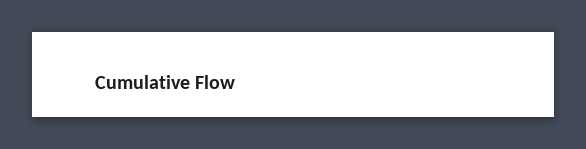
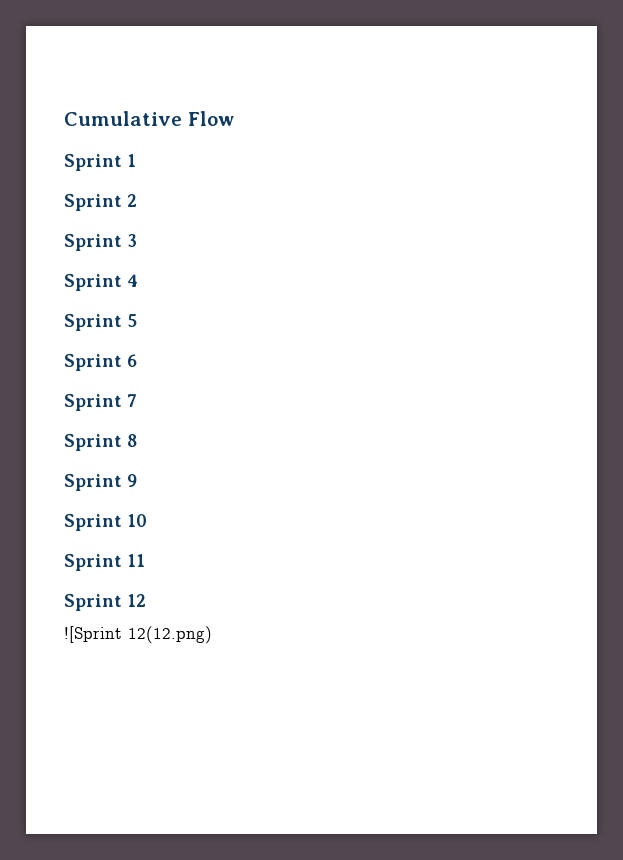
(236, 82) none -> [64,154,136,171] [64,194,137,211] [64,234,137,251] [64,274,138,291] [64,314,137,331] [64,354,137,371] [64,394,137,411] [64,434,137,451] [64,474,137,491] [64,514,147,531] [64,554,145,571] [64,594,146,611] [64,626,212,644] // Sprint 1 // Sprint 2 // Sprint 3 // Sprint 4 // Sprint 5 // Sprint 6 // Sprint 7 // Sprint 8 // Sprint 9 // Sprint 10 // Sprint 11 // Sprint 12 // ![Sprint 12(12.png)

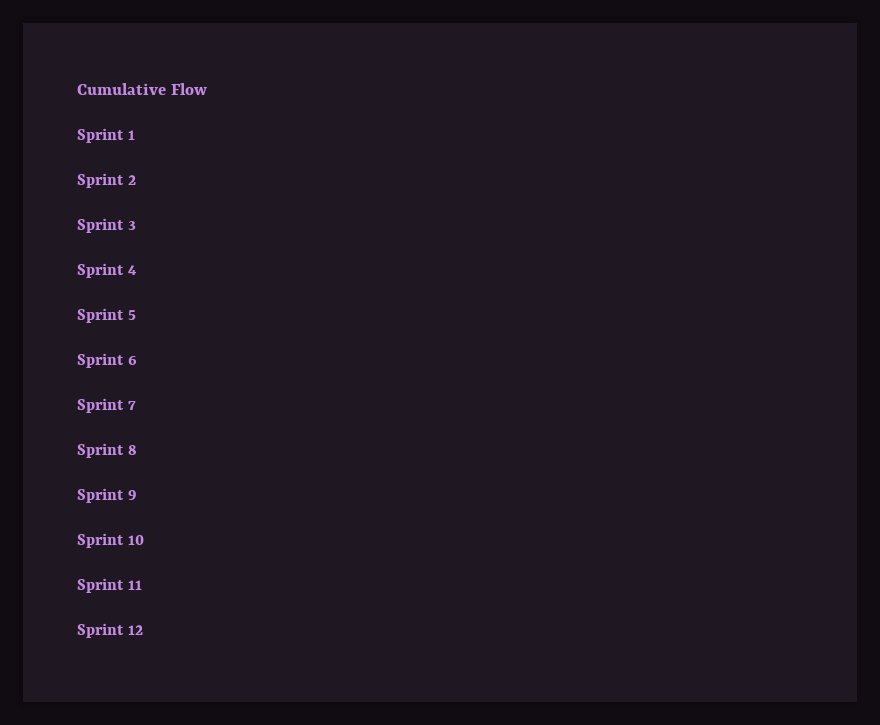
[64,626,212,644] // ![Sprint 12(12.png) -> (143, 630) none

